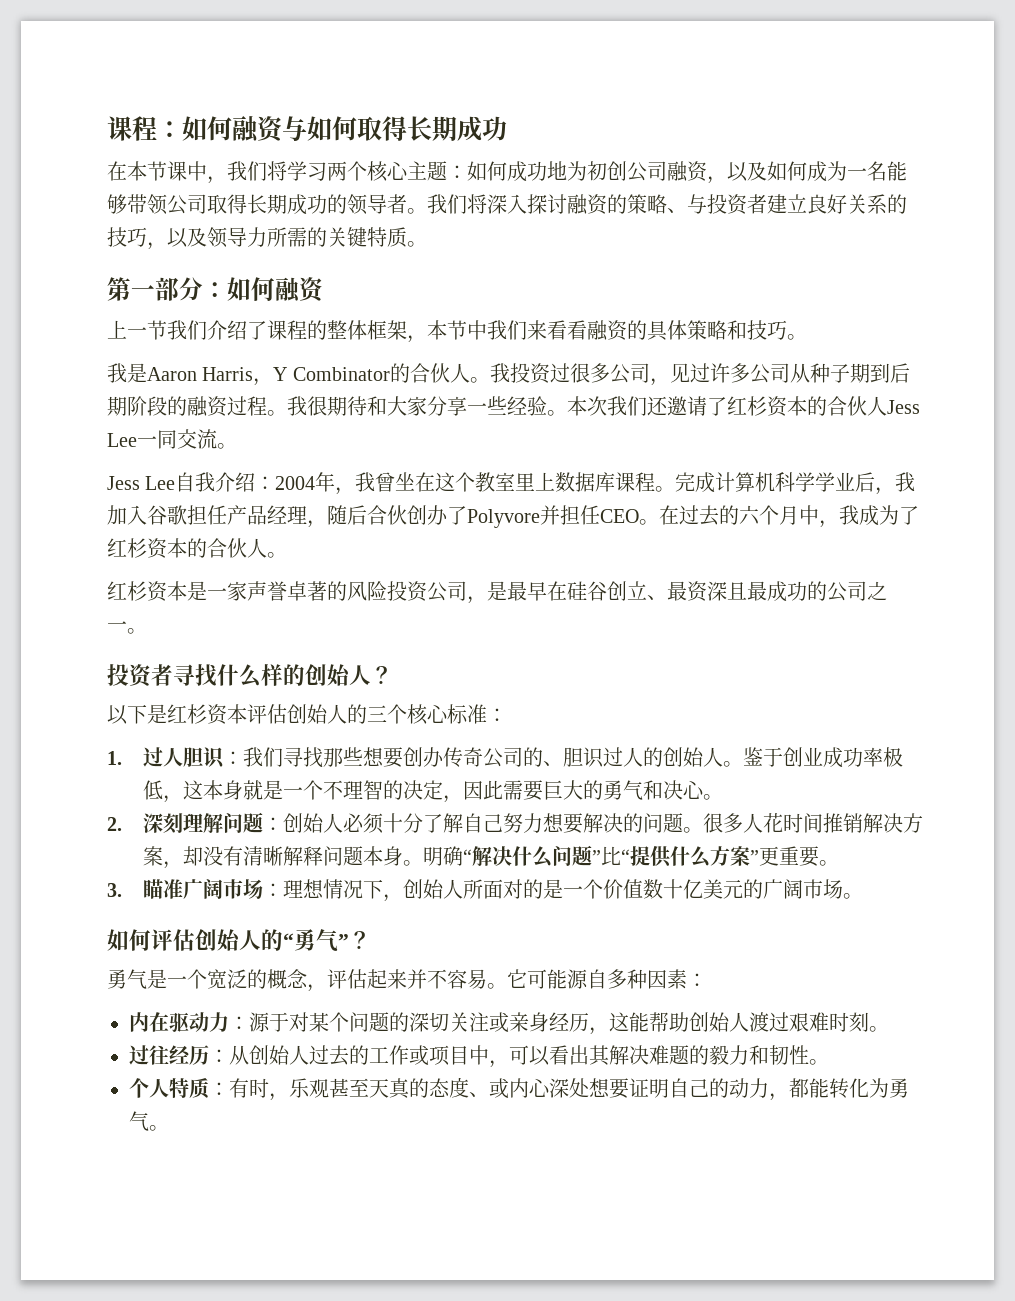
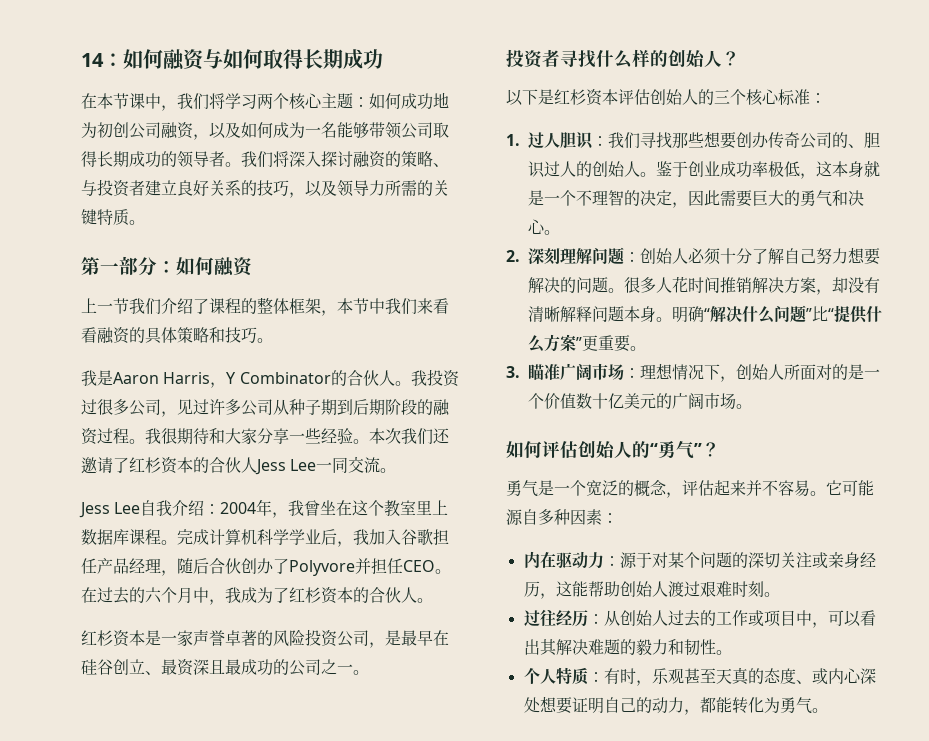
[107,116,157,141] 课程 -> [81,53,104,67] 14

